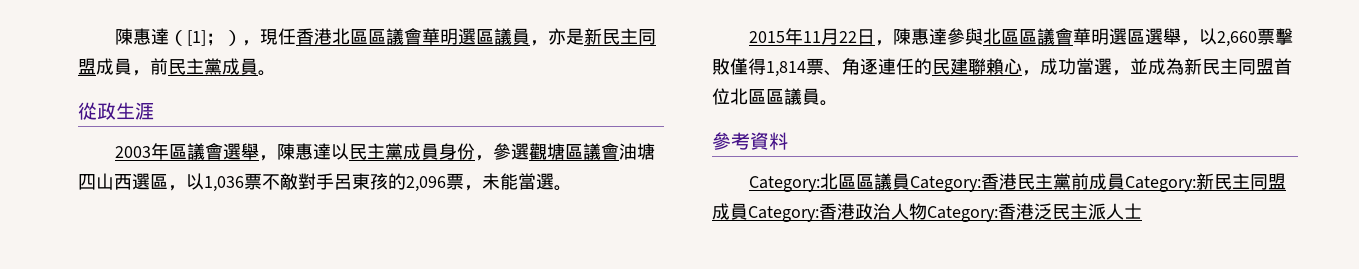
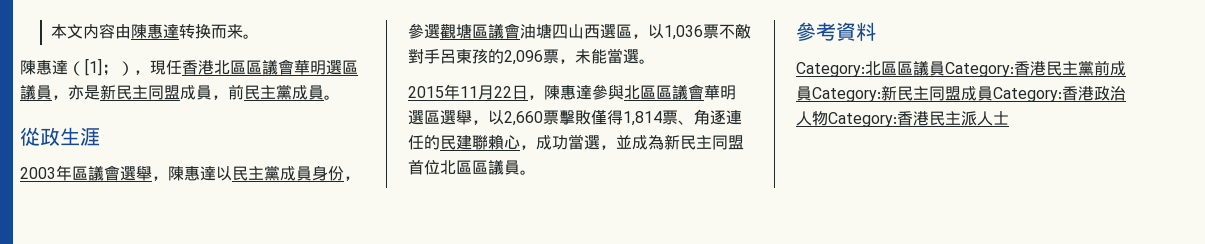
(115, 36) none -> [50,23,259,39] 本文内容由陳惠達转换而来。 //
[1034,203,1052,220] 泛 -> (929, 118) none

